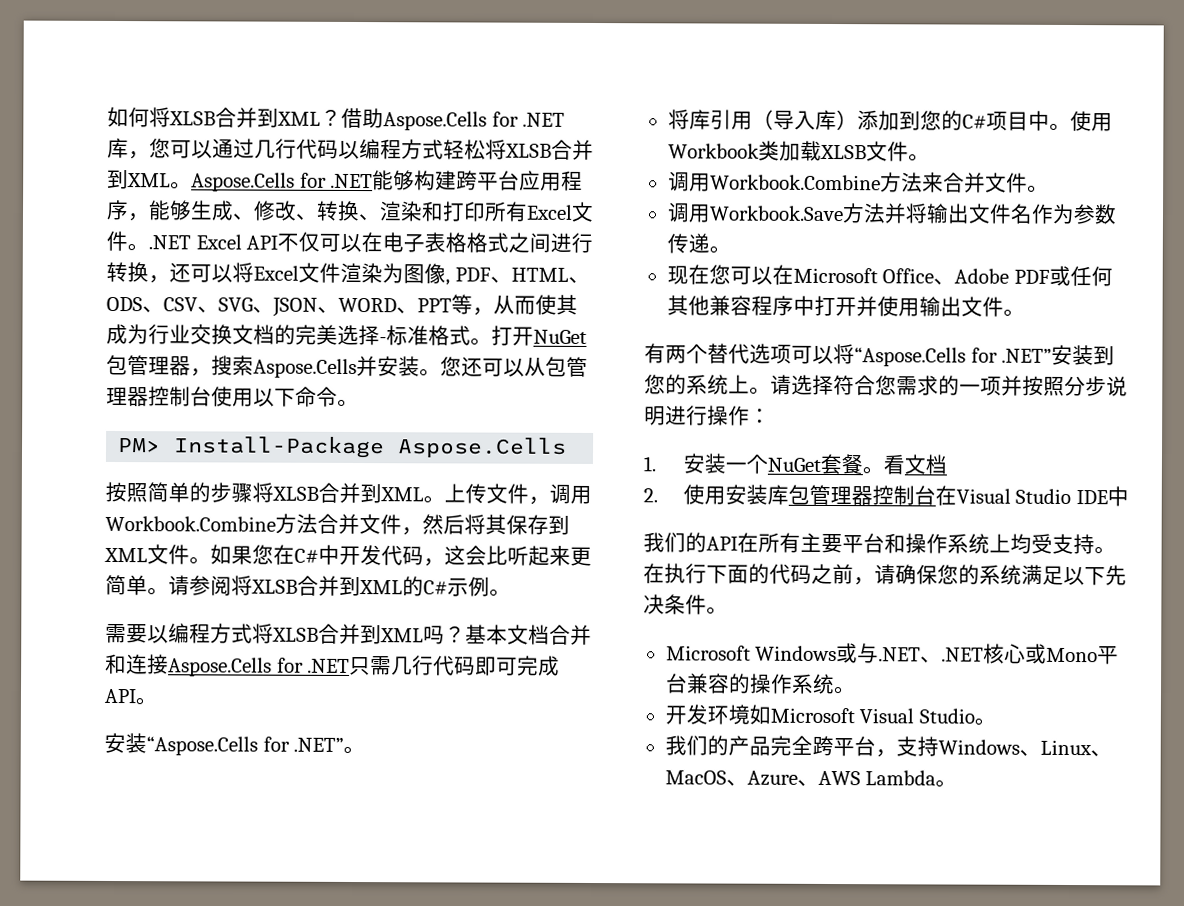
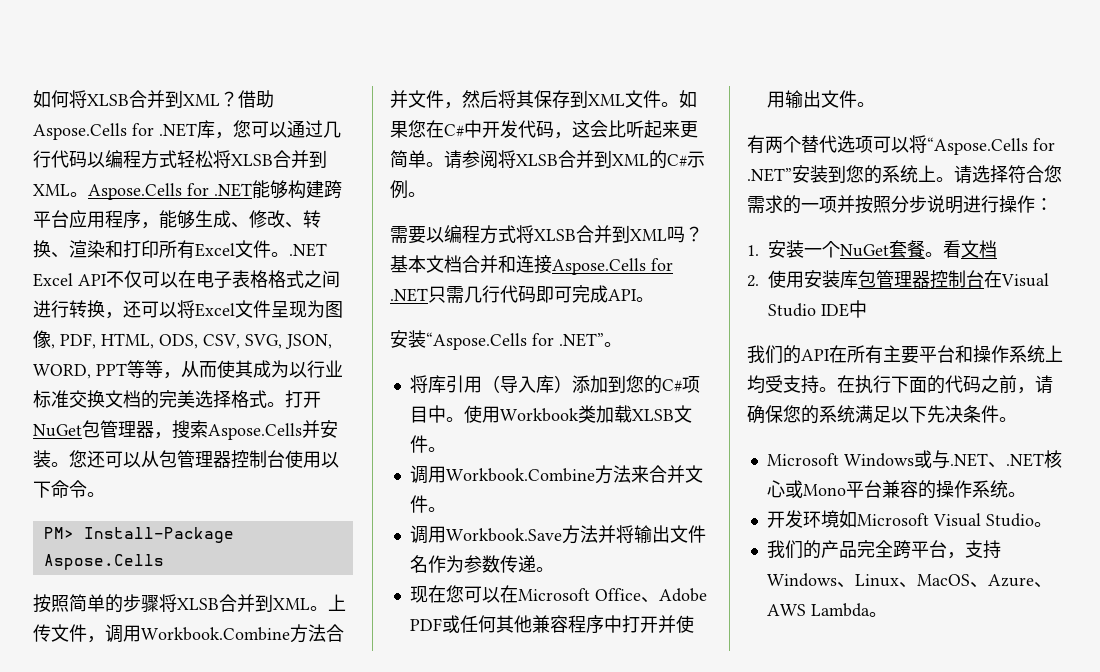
[340,262,383,284] 渲染 -> [271,301,307,318] 呈现
[454,267,590,283] [106,296,452,317] PDF、HTML、ODS、CSV、SVG、JSON、WORD、PPT -> [60,333,332,349] [33,360,145,379] PDF, HTML, ODS, CSV, SVG, JSON, WORD, PPT等
[148,324,191,345] 行业 -> [289,360,343,378] [33,390,69,408] 以行业标准
[379,325,429,346] -标准 -> (231, 399) none

